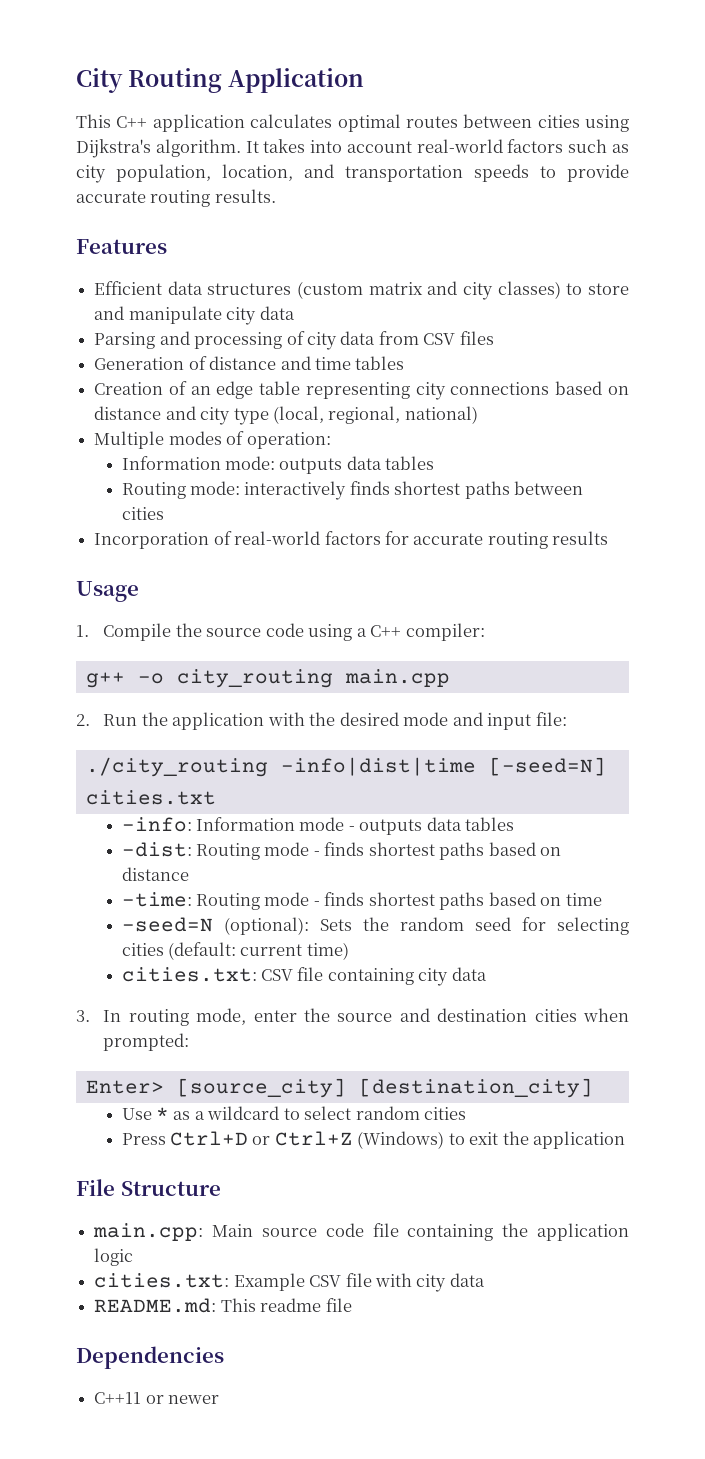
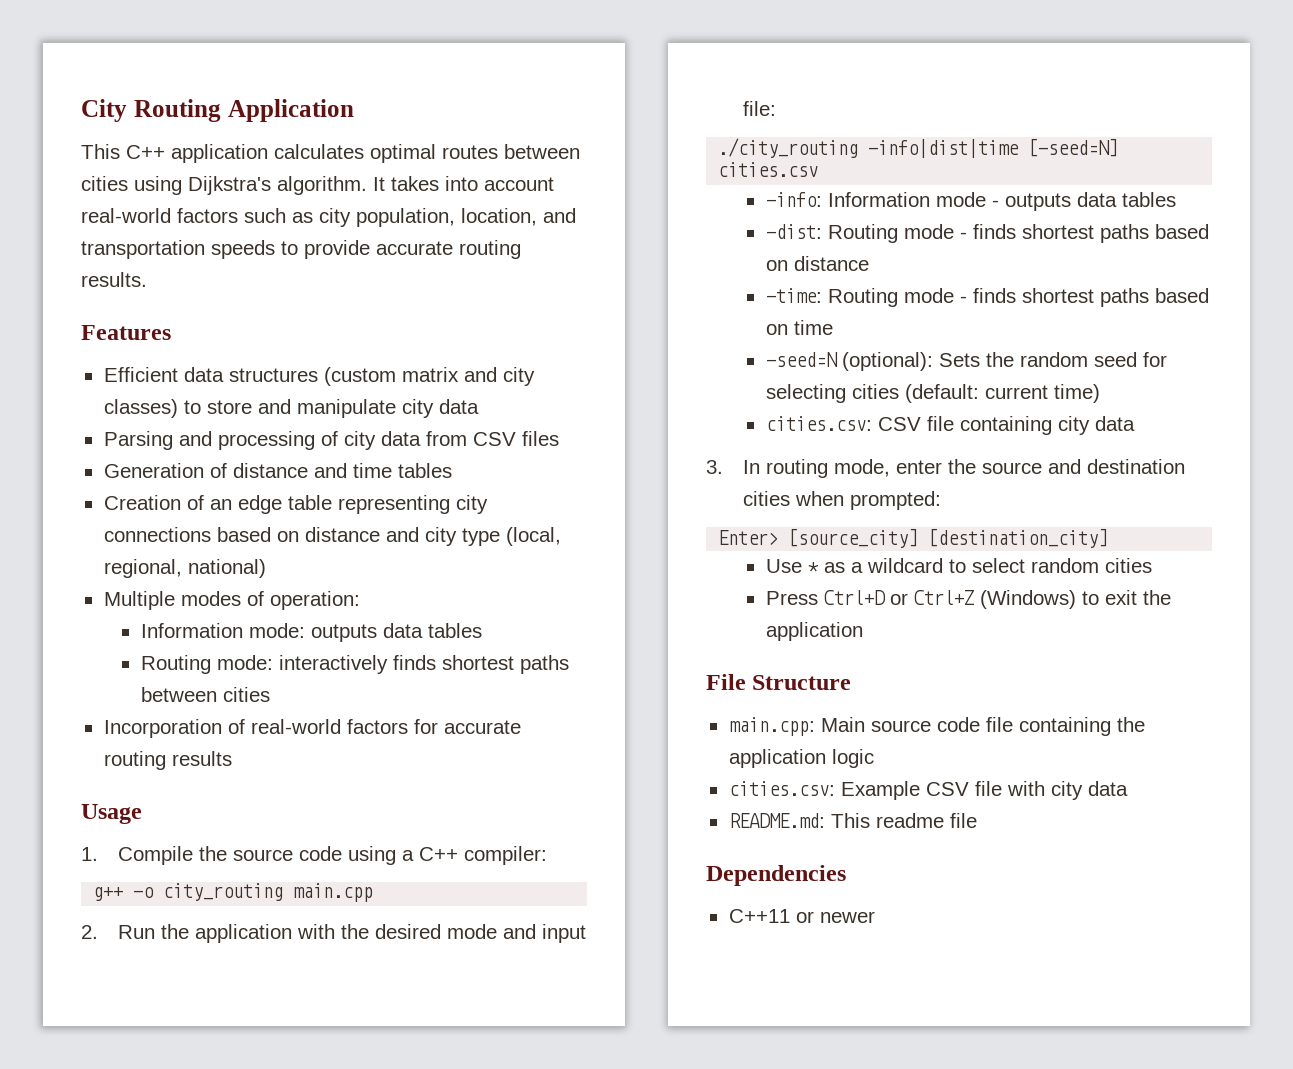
[85,790,216,805] cities.txt -> [718,162,819,177] cities.csv
[121,967,257,982] cities.txt: -> [765,416,872,431] cities.csv:
[94,1273,230,1288] cities.txt: -> [728,781,835,796] cities.csv:

